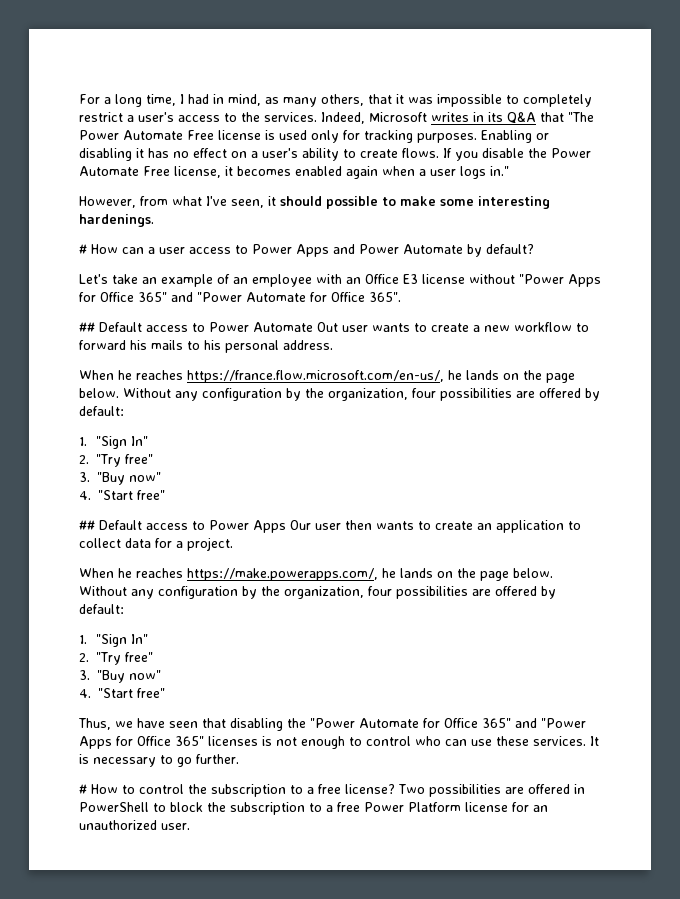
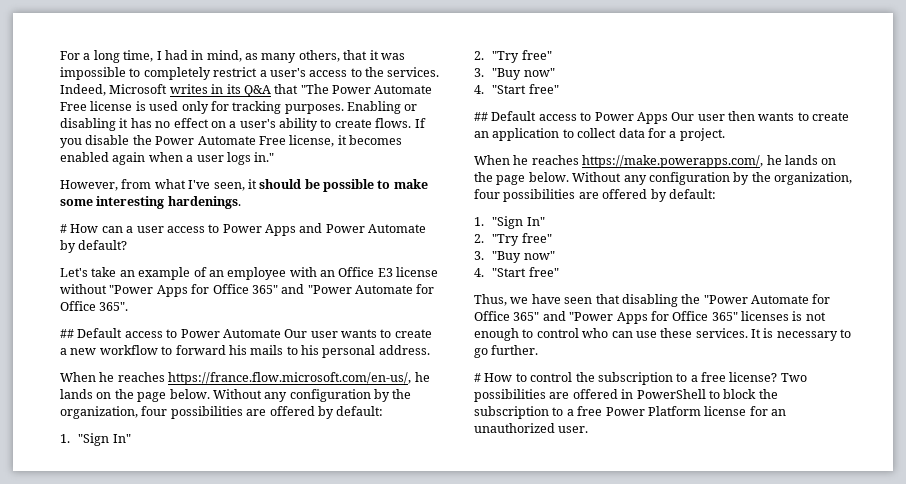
(322, 201) none -> [304,179,320,189] be
[317,322,338,332] Out -> [284,329,308,338] Our

